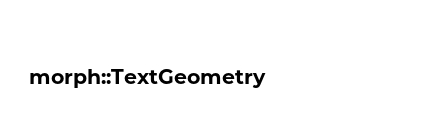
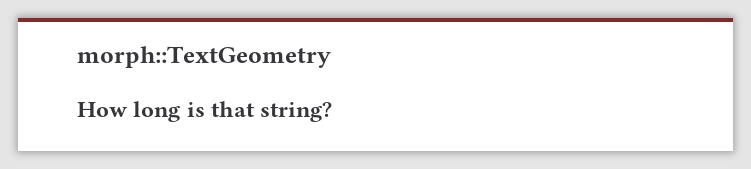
(266, 78) none -> [77,101,333,122] // How long is that string?

